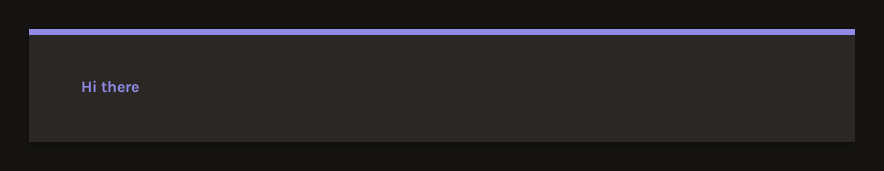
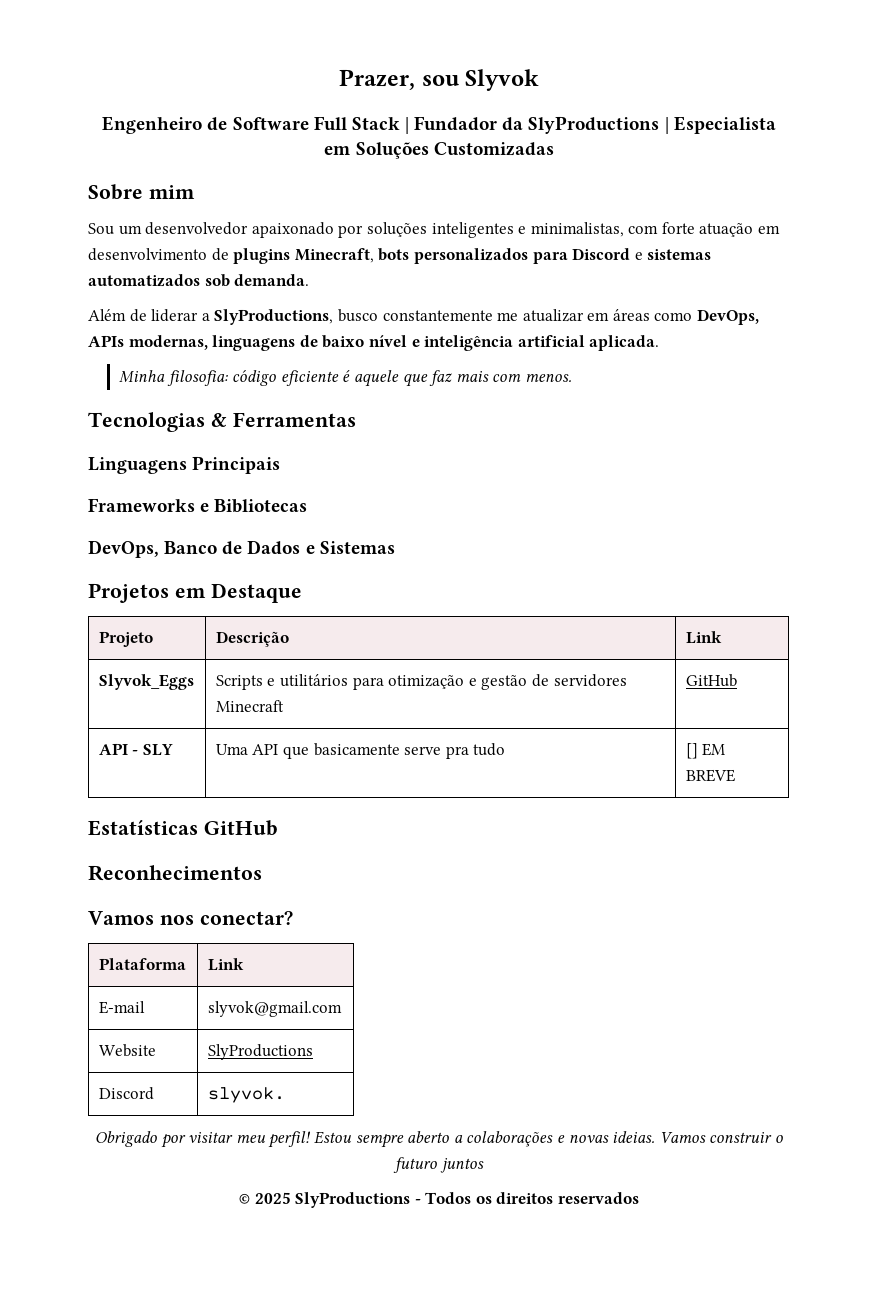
[81,80,140,93] Hi there -> [339,69,539,91] [102,116,776,134] [324,142,554,159] [88,184,195,200] [88,222,781,238] [88,248,712,264] [88,274,310,287] [88,309,760,325] [88,335,660,351] [118,370,572,387] [88,412,356,432] [88,456,281,474] [88,498,308,513] [88,540,395,558] [88,583,302,603] [98,631,153,647] [215,631,289,647] [685,631,722,644] [98,674,194,690] [215,674,627,690] [215,700,284,712] [685,674,737,687] [98,743,173,756] [215,743,506,759] [685,743,726,759] [685,769,735,782] [88,820,278,836] [88,865,262,881] [88,911,293,925] [98,958,186,970] [207,958,244,971] [98,1001,145,1014] [207,1001,342,1017] [98,1044,156,1057] [207,1044,313,1060] [98,1087,154,1100] [207,1087,285,1103] [95,1131,783,1148] [393,1157,484,1173] [238,1192,640,1208] Prazer, sou Slyvok // Engenheiro de Software Full Stack | Fundador da SlyProductions | Especialista em Soluções Customizadas // Sobre mim // Sou um desenvolvedor apaixonado por soluções inteligentes e minimalistas, com forte atuação em desenvolvimento de plugins Minecraft, bots personalizados para Discord e sistemas automatizados sob demanda. // Além de liderar a SlyProductions, busco constantemente me atualizar em áreas como DevOps, APIs modernas, linguagens de baixo nível e inteligência artificial aplicada. // Minha filosofia: código eficiente é aquele que faz mais com menos. // Tecnologias & Ferramentas // Linguagens Principais // Frameworks e Bibliotecas // DevOps, Banco de Dados e Sistemas // Projetos em Destaque // Projeto | Descrição | Link // Slyvok_Eggs | Scripts e utilitários para otimização e gestão de servidores Minecraft | GitHub // API - SLY | Uma API que basicamente serve pra tudo | [] EM BREVE // Estatísticas GitHub // Reconhecimentos // Vamos nos conectar? // Plataforma | Link // E-mail | slyvok@gmail.com // Website | SlyProductions // Discord | slyvok. // Obrigado por visitar meu perfil! Estou sempre aberto a colaborações e novas ideias. Vamos construir o futuro juntos // © 2025 SlyProductions - Todos os direitos reservados

